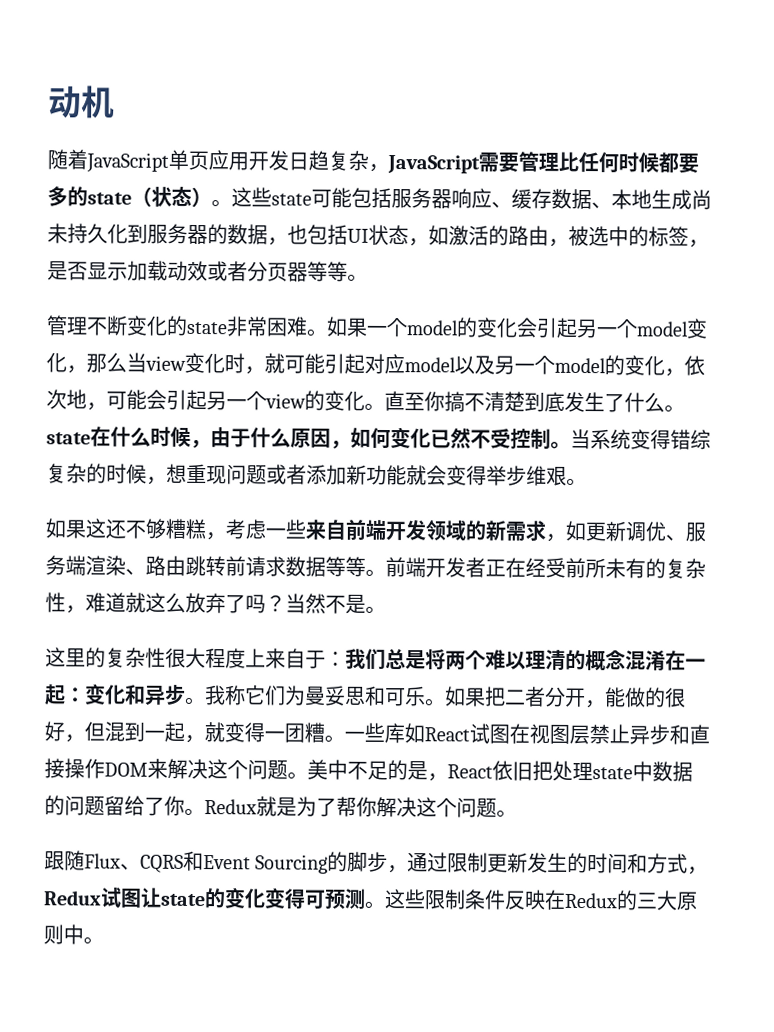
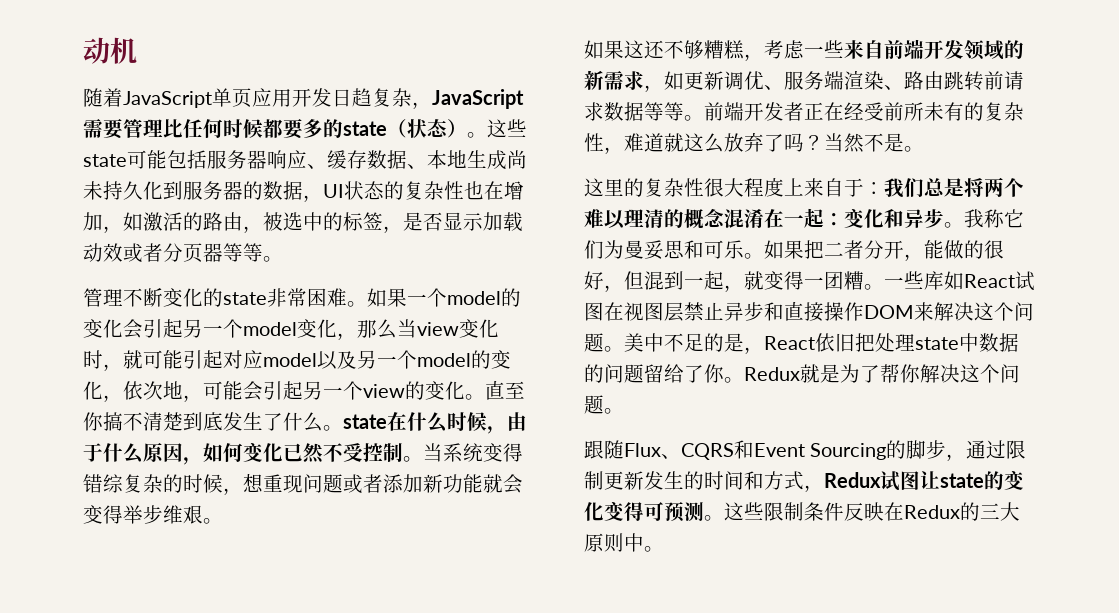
[287,224,348,245] 也包括 -> (323, 198) none
(409, 235) none -> [384,181,524,200] [83,212,103,231] 的复杂性也在增加

